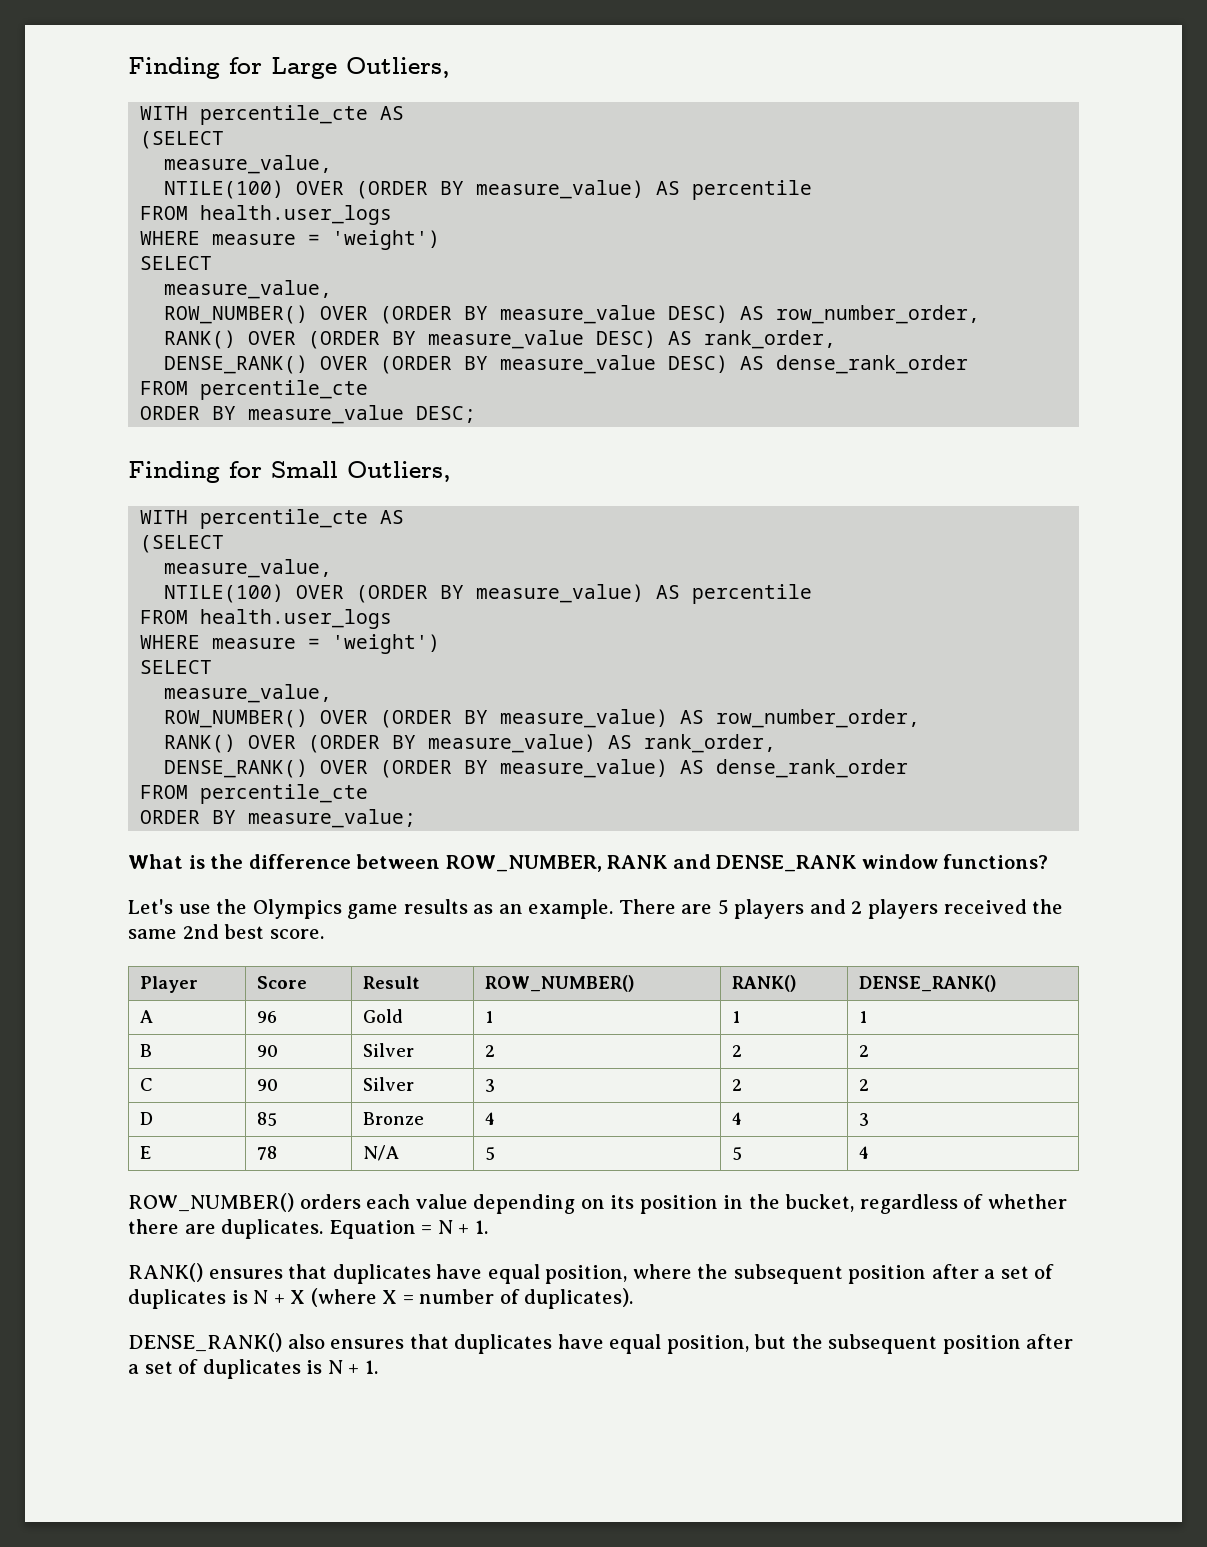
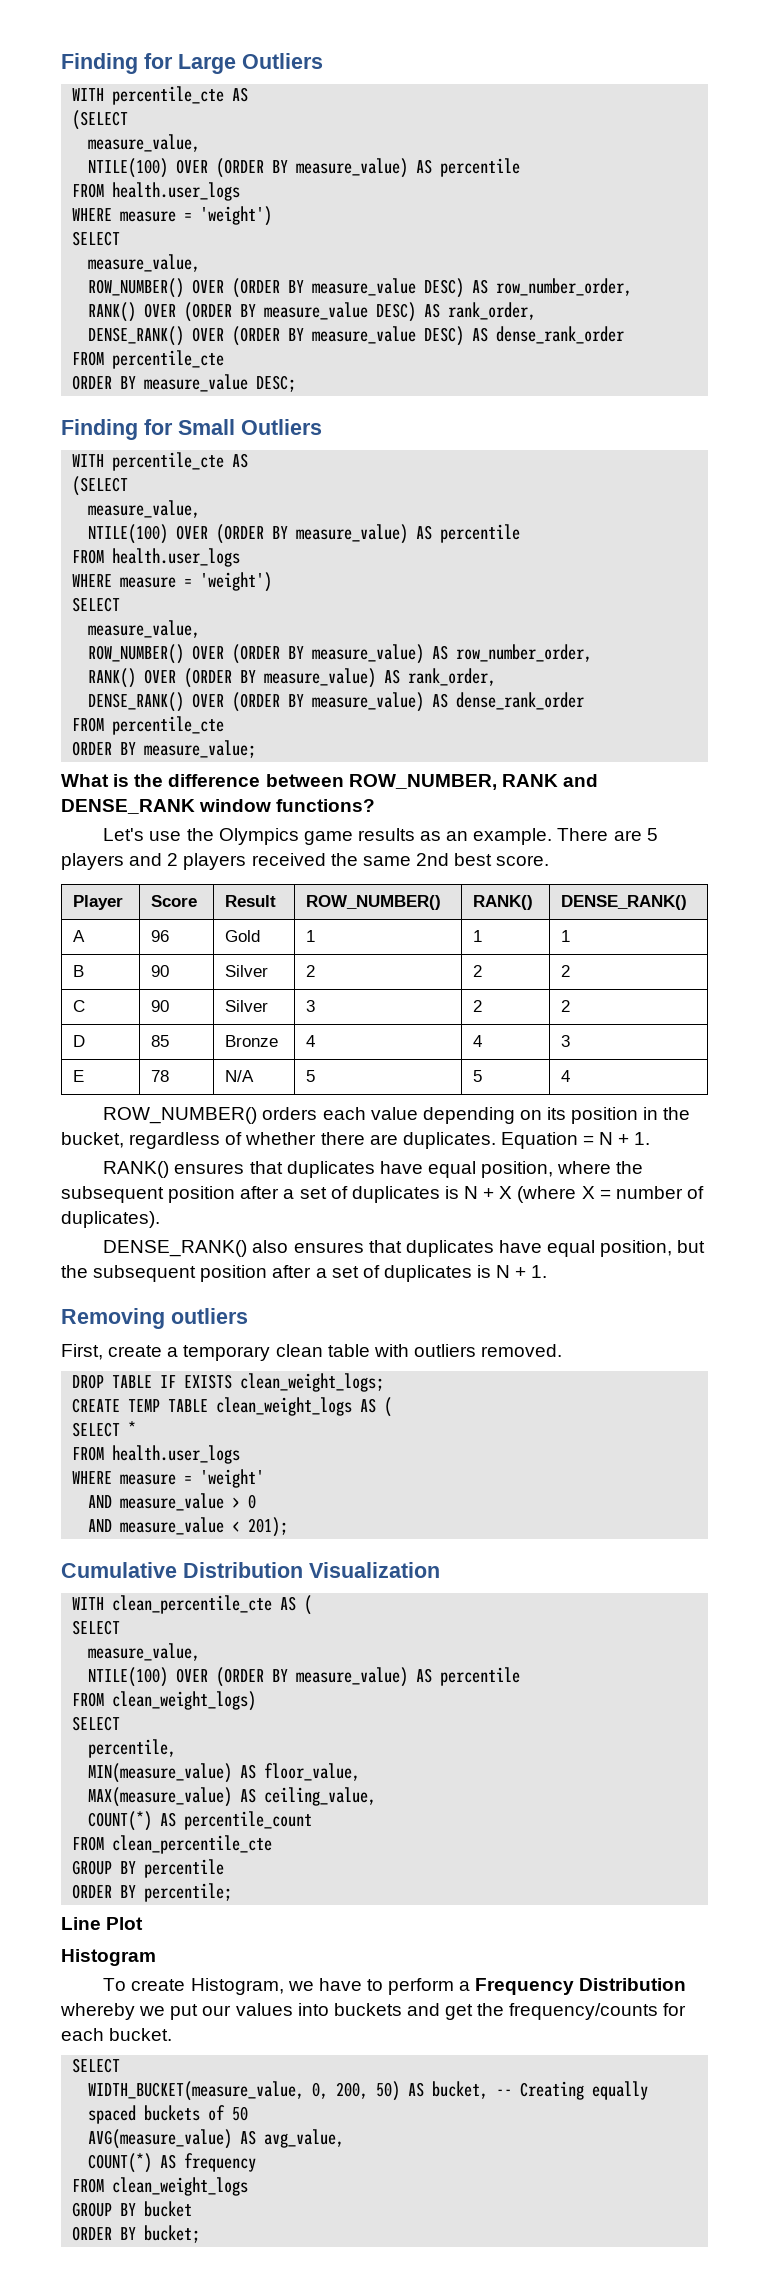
[346,57,450,78] Outliers, -> [242,53,323,69] Outliers
[347,461,451,482] Outliers, -> [241,419,322,435] Outliers
(378, 1367) none -> [61,1308,248,1329] [61,1344,563,1361] [72,1373,385,1392] [72,1397,393,1417] [72,1421,137,1437] [72,1445,241,1464] [72,1469,265,1488] [88,1493,257,1511] [88,1517,289,1537] [61,1562,440,1578] [72,1595,313,1615] [72,1620,121,1635] [88,1643,201,1661] [88,1667,521,1687] [72,1691,257,1711] [72,1716,121,1731] [88,1739,177,1758] [88,1763,361,1783] [88,1787,377,1807] [88,1811,313,1831] [72,1835,273,1854] [72,1859,225,1878] [72,1883,233,1902] [61,1917,144,1930] [61,1949,156,1966] [103,1978,687,1995] [60,2003,687,2020] [61,2028,173,2041] [72,2058,121,2073] [88,2081,649,2101] [88,2105,249,2124] [88,2129,345,2149] [88,2153,257,2173] [72,2177,249,2196] [72,2201,193,2217] [72,2225,201,2243] // Removing outliers // First, create a temporary clean table with outliers removed. // DROP TABLE IF EXISTS clean_weight_logs; // CREATE TEMP TABLE clean_weight_logs AS ( // SELECT * // FROM health.user_logs // WHERE measure = 'weight' // AND measure_value > 0 // AND measure_value < 201); // Cumulative Distribution Visualization // WITH clean_percentile_cte AS ( // SELECT // measure_value, // NTILE(100) OVER (ORDER BY measure_value) AS percentile // FROM clean_weight_logs) // SELECT // percentile, // MIN(measure_value) AS floor_value, // MAX(measure_value) AS ceiling_value, // COUNT(*) AS percentile_count // FROM clean_percentile_cte // GROUP BY percentile // ORDER BY percentile; // Line Plot // Histogram // To create Histogram, we have to perform a Frequency Distribution whereby we put our values into buckets and get the frequency/counts for each bucket. // SELECT // WIDTH_BUCKET(measure_value, 0, 200, 50) AS bucket, -- Creating equally spaced buckets of 50 // AVG(measure_value) AS avg_value, // COUNT(*) AS frequency // FROM clean_weight_logs // GROUP BY bucket // ORDER BY bucket;

